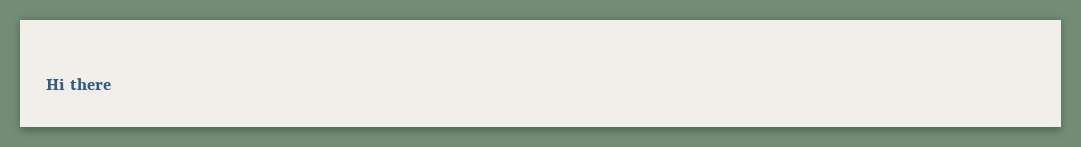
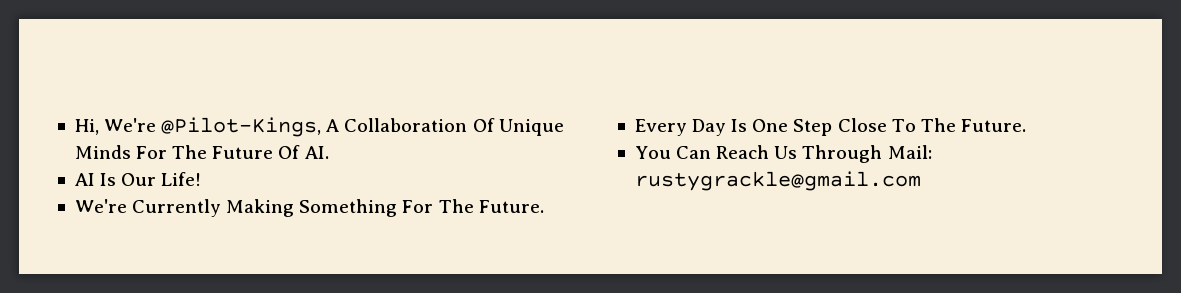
[46,78,112,90] Hi there -> [74,117,564,137] [74,145,329,159] [74,172,202,186] [74,199,544,217] [634,118,1026,136] [634,145,932,163] [634,171,921,191] Hi, We're @Pilot-Kings, A Collaboration Of Unique Minds For The Future Of AI. // AI Is Our Life! // We're Currently Making Something For The Future. // Every Day Is One Step Close To The Future. // You Can Reach Us Through Mail: rustygrackle@gmail.com

